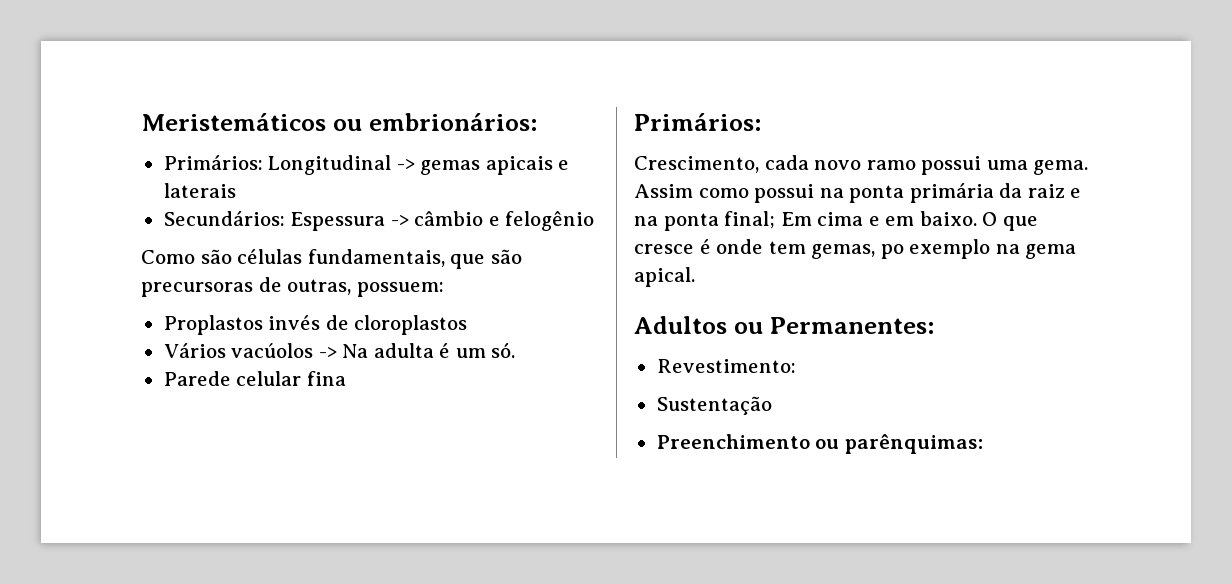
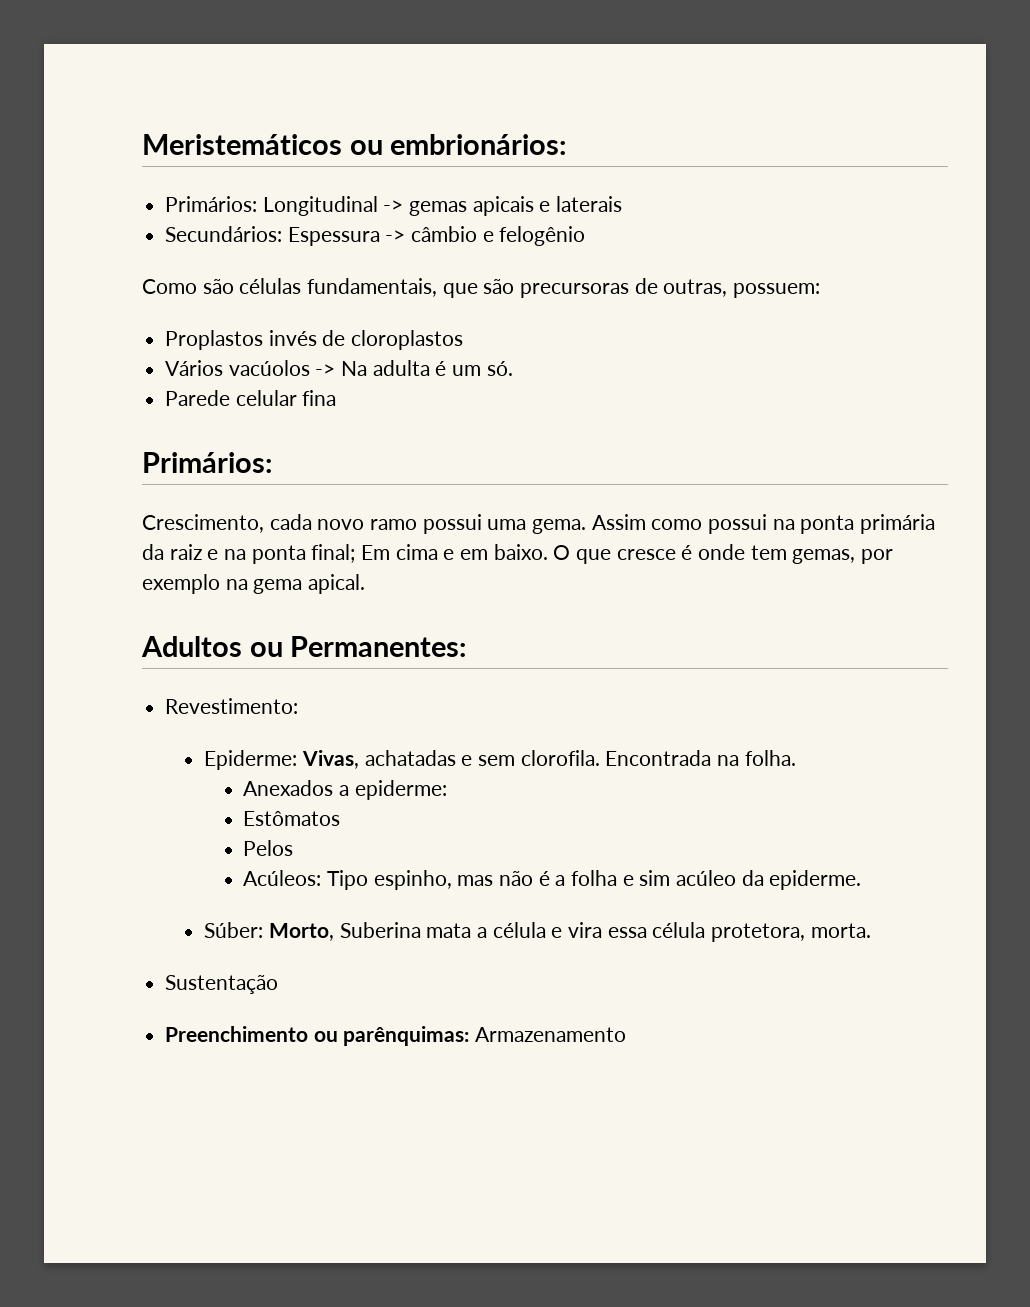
[880,244,904,259] po -> [861,549,894,564] por
(796, 366) none -> [204,750,796,770] [243,780,447,800] [243,811,341,826] [243,840,294,856] [243,870,862,890] [204,922,871,942] // Epiderme: Vivas, achatadas e sem clorofila. Encontrada na folha. // Anexados a epiderme: // Estômatos // Pelos // Acúleos: Tipo espinho, mas não é a folha e sim acúleo da epiderme. // Súber: Morto, Suberina mata a célula e vira essa célula protetora, morta.
(983, 444) none -> [475,1027,627,1042] Armazenamento

